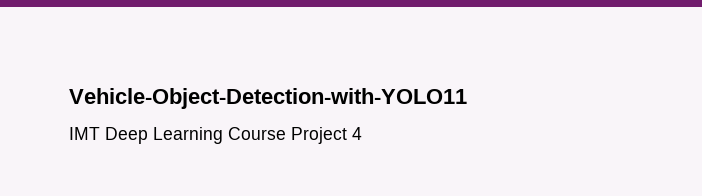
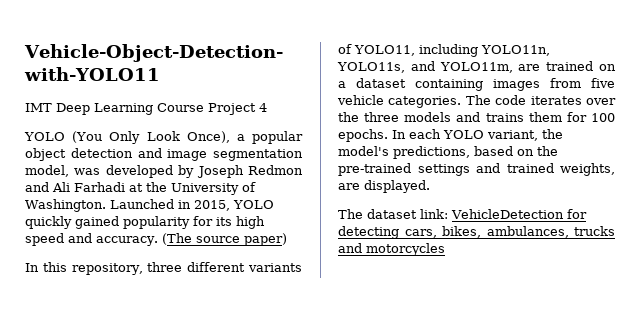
(362, 133) none -> [24,131,303,144] [25,148,303,161] [25,165,303,178] [25,182,256,195] [25,199,274,212] [25,216,265,229] [25,233,287,246] [25,262,302,275] [338,44,550,57] [337,61,616,73] [338,78,615,91] [337,95,616,108] [338,112,615,122] [338,129,563,142] [338,146,558,159] [338,163,615,176] [338,180,430,193] [338,209,587,219] [338,226,615,239] [338,243,445,256] // YOLO (You Only Look Once), a popular object detection and image segmentation model, was developed by Joseph Redmon and Ali Farhadi at the University of Washington. Launched in 2015, YOLO quickly gained popularity for its high speed and accuracy. (The source paper) // In this repository, three different variants of YOLO11, including YOLO11n, YOLO11s, and YOLO11m, are trained on a dataset containing images from five vehicle categories. The code iterates over the three models and trains them for 100 epochs. In each YOLO variant, the model's predictions, based on the pre-trained settings and trained weights, are displayed. // The dataset link: VehicleDetection for detecting cars, bikes, ambulances, trucks and motorcycles

